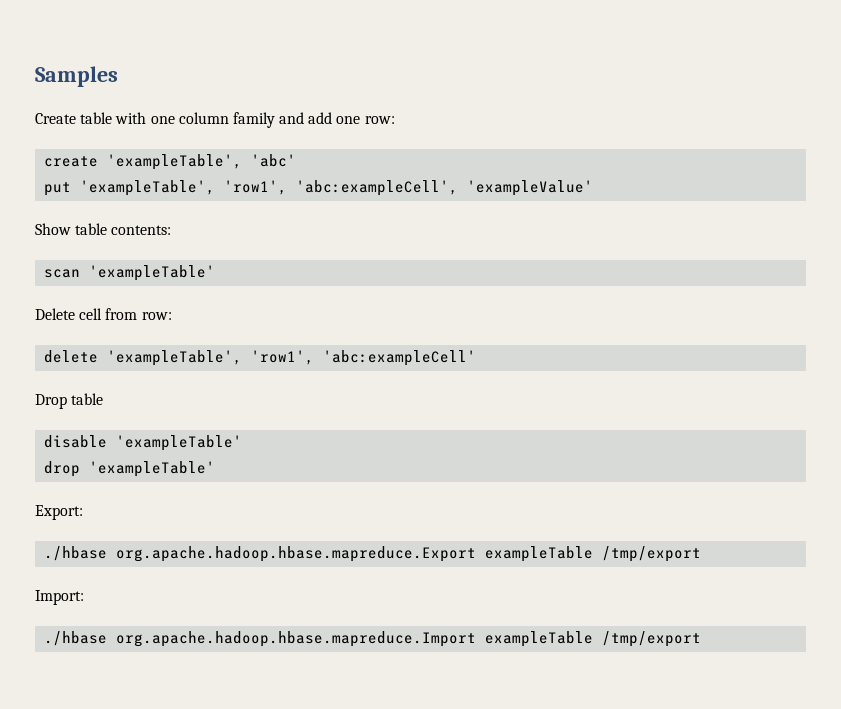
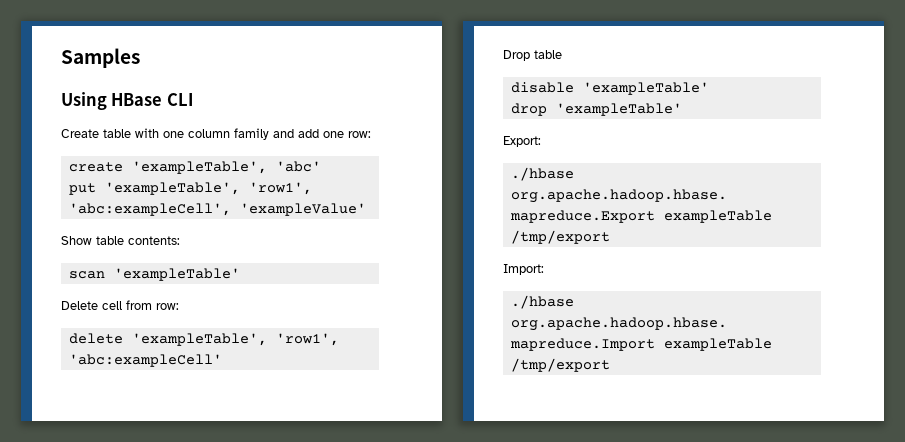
(118, 76) none -> [61,92,193,110] // Using HBase CLI

